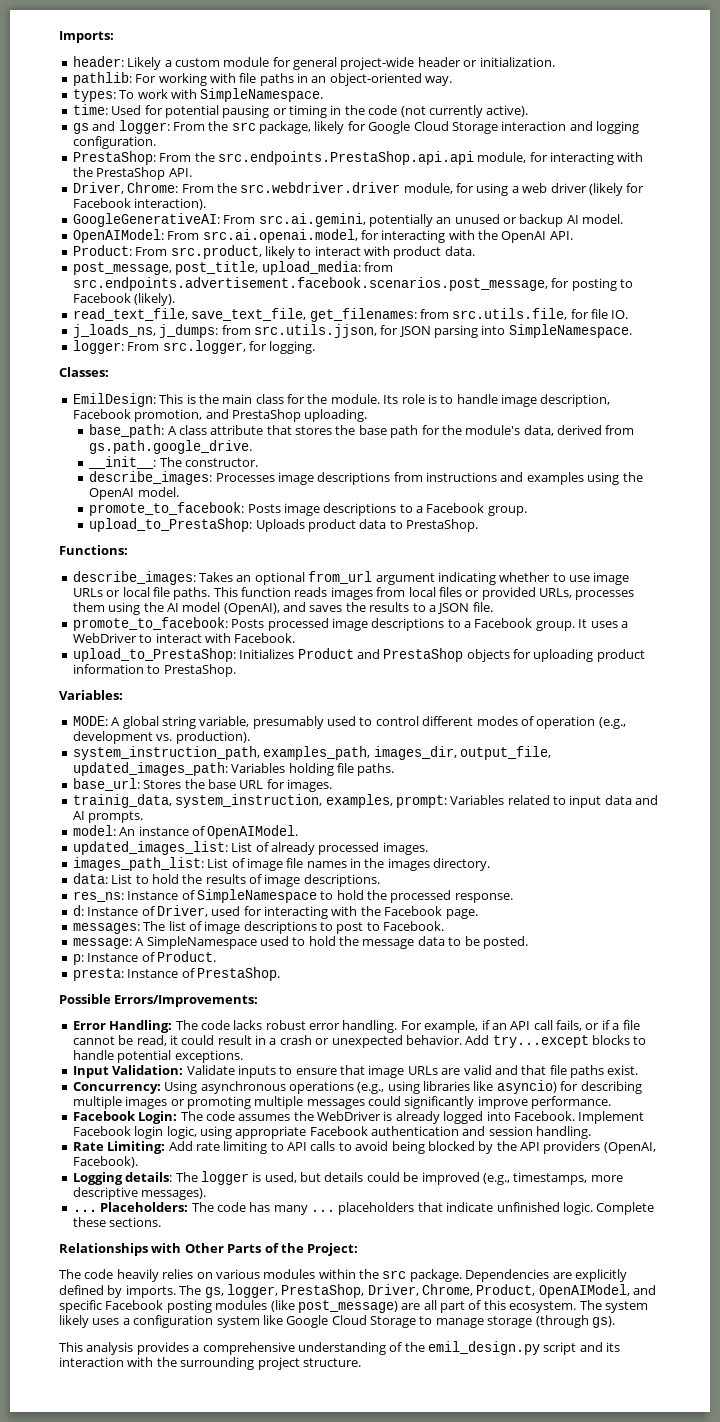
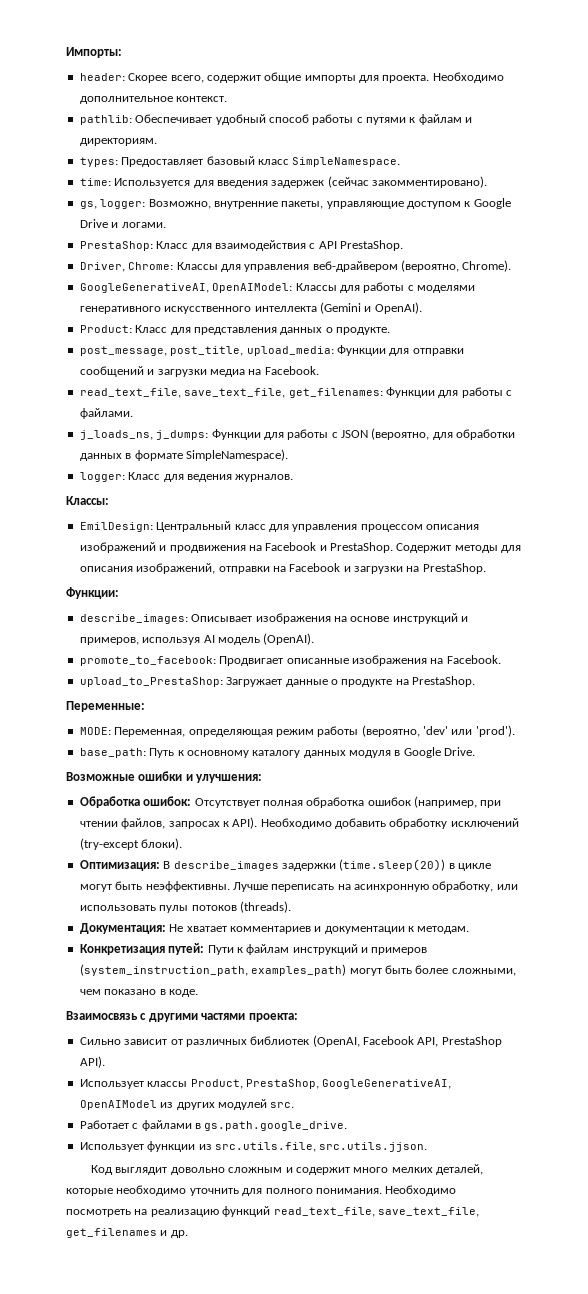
[59,31,114,43] Imports: -> [66,47,122,58] Импорты:
[127,57,555,70] [72,72,453,86] [72,88,324,102] [72,104,529,118] [72,120,639,134] [72,136,156,149] [72,151,644,165] [72,167,192,180] [72,182,645,196] [72,198,207,210] [72,213,624,227] [72,229,573,243] [72,245,475,259] [72,261,393,275] [72,277,633,291] [72,293,176,306] [72,308,629,322] [72,324,632,338] [72,340,316,354] [59,367,109,377] [72,393,611,407] [72,409,368,422] [89,424,635,438] [89,440,253,454] [88,456,258,469] [89,471,643,485] [89,487,179,500] [89,502,527,516] [89,518,479,532] [59,545,128,555] [72,571,630,585] [72,587,635,600] [72,602,493,615] [72,617,628,631] [72,633,296,643] [72,648,645,662] [72,664,236,677] [59,690,123,700] Likely a custom module for general project-wide header or initialization. // pathlib: For working with file paths in an object-oriented way. // types: To work with SimpleNamespace. // time: Used for potential pausing or timing in the code (not currently active). // gs and logger: From the src package, likely for Google Cloud Storage interaction and logging configuration. // PrestaShop: From the src.endpoints.PrestaShop.api.api module, for interacting with the PrestaShop API. // Driver, Chrome: From the src.webdriver.driver module, for using a web driver (likely for Facebook interaction). // GoogleGenerativeAI: From src.ai.gemini, potentially an unused or backup AI model. // OpenAIModel: From src.ai.openai.model, for interacting with the OpenAI API. // Product: From src.product, likely to interact with product data. // post_message, post_title, upload_media: from src.endpoints.advertisement.facebook.scenarios.post_message, for posting to Facebook (likely). // read_text_file, save_text_file, get_filenames: from src.utils.file, for file IO. // j_loads_ns, j_dumps: from src.utils.jjson, for JSON parsing into SimpleNamespace. // logger: From src.logger, for logging. // Classes: // EmilDesign: This is the main class for the module. Its role is to handle image description, Facebook promotion, and PrestaShop uploading. // base_path: A class attribute that stores the base path for the module's data, derived from gs.path.google_drive. // __init__: The constructor. // describe_images: Processes image descriptions from instructions and examples using the OpenAI model. // promote_to_facebook: Posts image descriptions to a Facebook group. // upload_to_PrestaShop: Uploads product data to PrestaShop. // Functions: // describe_images: Takes an optional from_url argument indicating whether to use image URLs or local file paths. This function reads images from local files or provided URLs, processes them using the AI model (OpenAI), and saves the results to a JSON file. // promote_to_facebook: Posts processed image descriptions to a Facebook group. It uses a WebDriver to interact with Facebook. // upload_to_PrestaShop: Initializes Product and PrestaShop objects for uploading product information to PrestaShop. // Variables: -> [128,72,504,83] [79,96,228,104] [79,114,473,125] [79,138,157,146] [79,156,401,167] [79,176,487,188] [79,198,511,209] [79,219,166,228] [79,240,403,251] [79,260,512,272] [79,282,475,293] [79,302,422,314] [79,325,390,335] [79,345,464,356] [79,366,319,377] [79,387,512,398] [79,408,133,419] [79,428,516,440] [79,449,288,461] [79,472,294,482] [66,496,109,505] [79,521,479,532] [79,542,522,553] [79,563,486,574] [66,587,119,599] [79,613,468,624] [79,633,315,645] [79,655,501,666] [79,676,475,687] [66,701,145,712] Скорее всего, содержит общие импорты для проекта. Необходимо дополнительное контекст. // pathlib: Обеспечивает удобный способ работы с путями к файлам и директориям. // types: Предоставляет базовый класс SimpleNamespace. // time: Используется для введения задержек (сейчас закомментировано). // gs, logger: Возможно, внутренние пакеты, управляющие доступом к Google Drive и логами. // PrestaShop: Класс для взаимодействия с API PrestaShop. // Driver, Chrome: Классы для управления веб-драйвером (вероятно, Chrome). // GoogleGenerativeAI, OpenAIModel: Классы для работы с моделями генеративного искусственного интеллекта (Gemini и OpenAI). // Product: Класс для представления данных о продукте. // post_message, post_title, upload_media: Функции для отправки сообщений и загрузки медиа на Facebook. // read_text_file, save_text_file, get_filenames: Функции для работы с файлами. // j_loads_ns, j_dumps: Функции для работы с JSON (вероятно, для обработки данных в формате SimpleNamespace). // logger: Класс для ведения журналов. // Классы: // EmilDesign: Центральный класс для управления процессом описания изображений и продвижения на Facebook и PrestaShop. Содержит методы для описания изображений, отправки на Facebook и загрузки на PrestaShop. // Функции: // describe_images: Описывает изображения на основе инструкций и примеров, используя AI модель (OpenAI). // promote_to_facebook: Продвигает описанные изображения на Facebook. // upload_to_PrestaShop: Загружает данные о продукте на PrestaShop. // Переменные:
[111,716,626,729] [72,731,250,744] [72,746,551,760] [72,762,395,776] [72,778,332,792] [72,794,659,808] [72,811,144,823] [72,825,299,839] [72,841,428,855] [72,857,491,871] [72,873,380,887] [72,889,513,903] [72,905,478,919] [72,921,445,934] [72,936,528,949] [72,951,216,965] [72,967,280,981] [59,994,259,1007] [72,1020,640,1033] [72,1035,647,1048] [72,1050,243,1063] [72,1065,639,1078] [72,1080,642,1094] [72,1096,612,1109] [72,1111,645,1124] [72,1126,592,1139] [72,1141,656,1154] [72,1156,138,1168] [72,1171,623,1185] [72,1187,207,1200] [72,1202,655,1215] [72,1217,162,1227] [59,1243,359,1256] [59,1269,627,1282] [59,1284,657,1298] [59,1300,648,1313] [59,1315,615,1328] [59,1341,621,1355] [59,1357,361,1370] A global string variable, presumably used to control different modes of operation (e.g., development vs. production). // system_instruction_path, examples_path, images_dir, output_file, updated_images_path: Variables holding file paths. // base_url: Stores the base URL for images. // trainig_data, system_instruction, examples, prompt: Variables related to input data and AI prompts. // model: An instance of OpenAIModel. // updated_images_list: List of already processed images. // images_path_list: List of image file names in the images directory. // data: List to hold the results of image descriptions. // res_ns: Instance of SimpleNamespace to hold the processed response. // d: Instance of Driver, used for interacting with the Facebook page. // messages: The list of image descriptions to post to Facebook. // message: A SimpleNamespace used to hold the message data to be posted. // p: Instance of Product. // presta: Instance of PrestaShop. // Possible Errors/Improvements: // Error Handling: The code lacks robust error handling. For example, if an API call fails, or if a file cannot be read, it could result in a crash or unexpected behavior. Add try...except blocks to handle potential exceptions. // Input Validation: Validate inputs to ensure that image URLs are valid and that file paths exist. // Concurrency: Using asynchronous operations (e.g., using libraries like asyncio) for describing multiple images or promoting multiple messages could significantly improve performance. // Facebook Login: The code assumes the WebDriver is already logged into Facebook. Implement Facebook login logic, using appropriate Facebook authentication and session handling. // Rate Limiting: Add rate limiting to API calls to avoid being blocked by the API providers (OpenAI, Facebook). // Logging details: The logger is used, but details could be improved (e.g., timestamps, more descriptive messages). // ... Placeholders: The code has many ... placeholders that indicate unfinished logic. Complete these sections. // Relationships with Other Parts of the Project: // The code heavily relies on various modules within the src package. Dependencies are explicitly defined by imports. The gs, logger, PrestaShop, Driver, Chrome, Product, OpenAIModel, and specific Facebook posting modules (like post_message) are all part of this ecosystem. The system likely uses a configuration system like Google Cloud Storage to manage storage (through gs). // This analysis provides a comprehensive understanding of the emil_design.py script and its interaction with the surrounding project structure. -> [114,725,515,737] [79,747,476,758] [66,771,263,783] [79,796,502,808] [79,817,519,829] [79,838,183,850] [79,859,491,871] [79,881,518,892] [79,901,291,913] [79,923,470,934] [79,943,428,955] [79,964,516,976] [79,989,198,997] [66,1011,298,1022] [79,1035,502,1047] [79,1056,105,1068] [79,1079,452,1089] [79,1099,295,1110] [79,1120,348,1131] [79,1141,428,1152] [91,1164,484,1175] [66,1185,457,1196] [66,1206,479,1217] [66,1228,188,1238] Переменная, определяющая режим работы (вероятно, 'dev' или 'prod'). // base_path: Путь к основному каталогу данных модуля в Google Drive. // Возможные ошибки и улучшения: // Обработка ошибок: Отсутствует полная обработка ошибок (например, при чтении файлов, запросах к API). Необходимо добавить обработку исключений (try-except блоки). // Оптимизация: В describe_images задержки (time.sleep(20)) в цикле могут быть неэффективны. Лучше переписать на асинхронную обработку, или использовать пулы потоков (threads). // Документация: Не хватает комментариев и документации к методам. // Конкретизация путей: Пути к файлам инструкций и примеров (system_instruction_path, examples_path) могут быть более сложными, чем показано в коде. // Взаимосвязь с другими частями проекта: // Сильно зависит от различных библиотек (OpenAI, Facebook API, PrestaShop API). // Использует классы Product, PrestaShop, GoogleGenerativeAI, OpenAIModel из других модулей src. // Работает с файлами в gs.path.google_drive. // Использует функции из src.utils.file, src.utils.jjson. // Код выглядит довольно сложным и содержит много мелких деталей, которые необходимо уточнить для полного понимания. Необходимо посмотреть на реализацию функций read_text_file, save_text_file, get_filenames и др.

